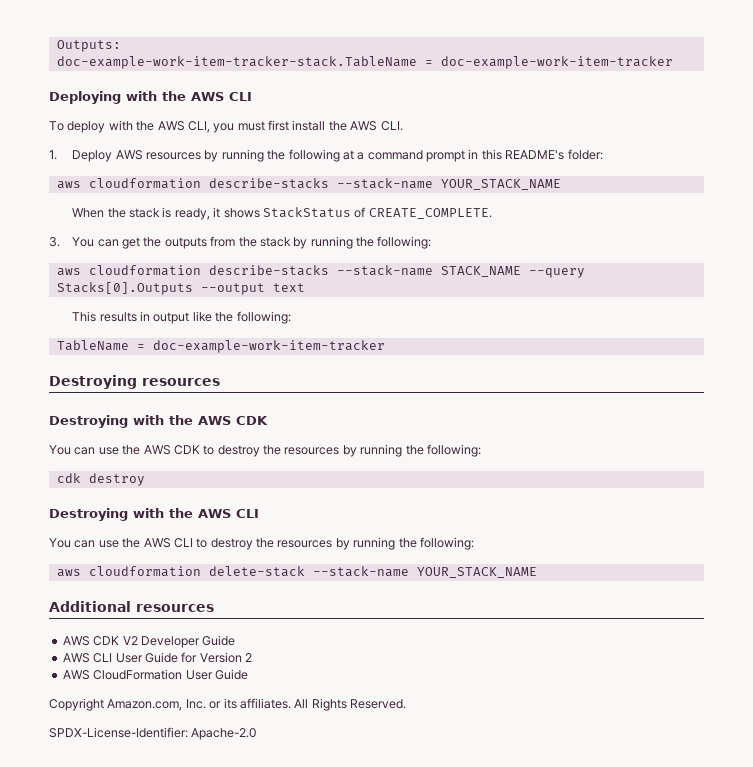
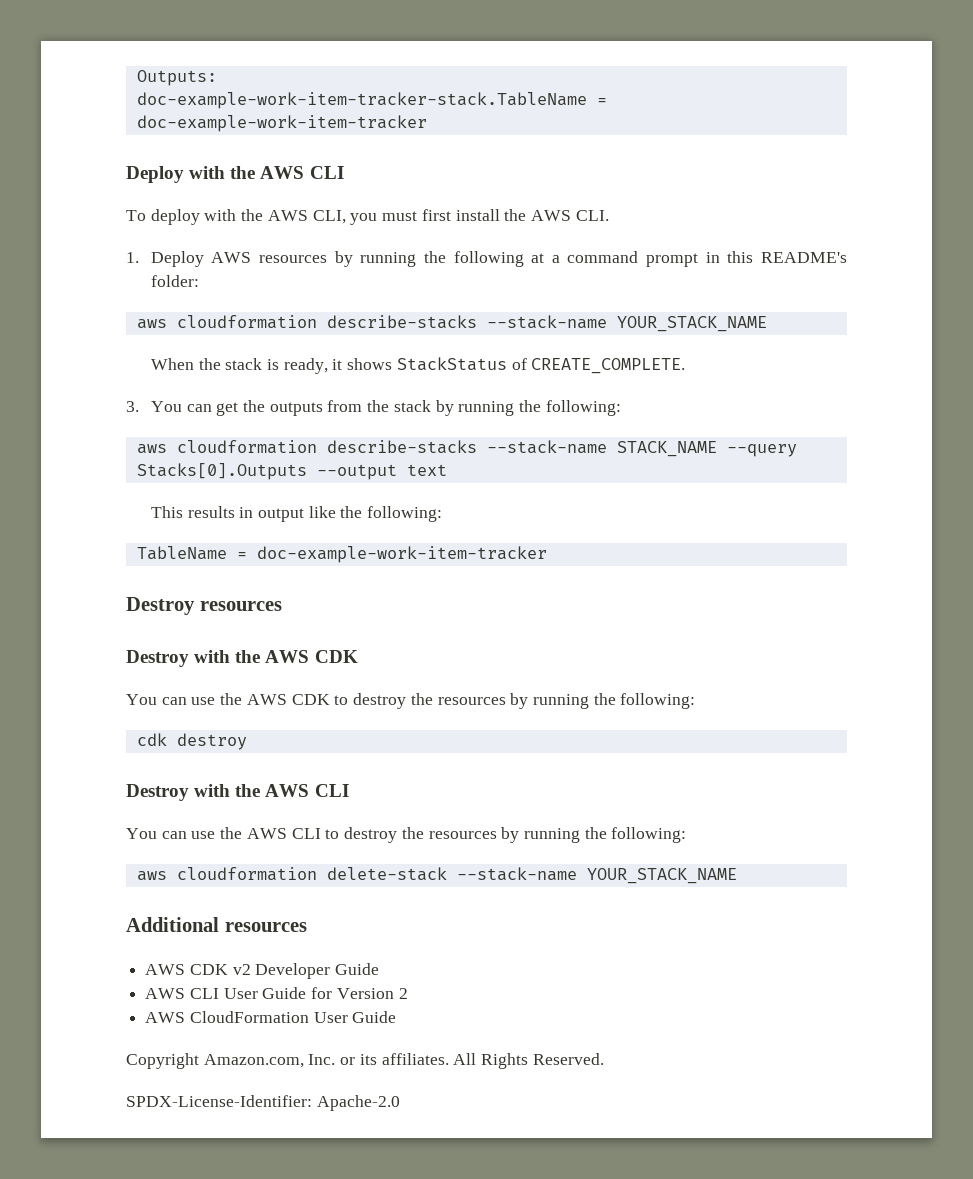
[49,91,121,104] Deploying -> [126,166,184,183] Deploy
[49,375,220,389] [49,415,128,428] Destroying resources // Destroying -> [126,597,282,615] [126,650,189,667] Destroy resources // Destroy
[49,508,128,521] Destroying -> [126,784,189,801] Destroy
[122,636,138,645] V2 -> [232,964,251,975] v2

